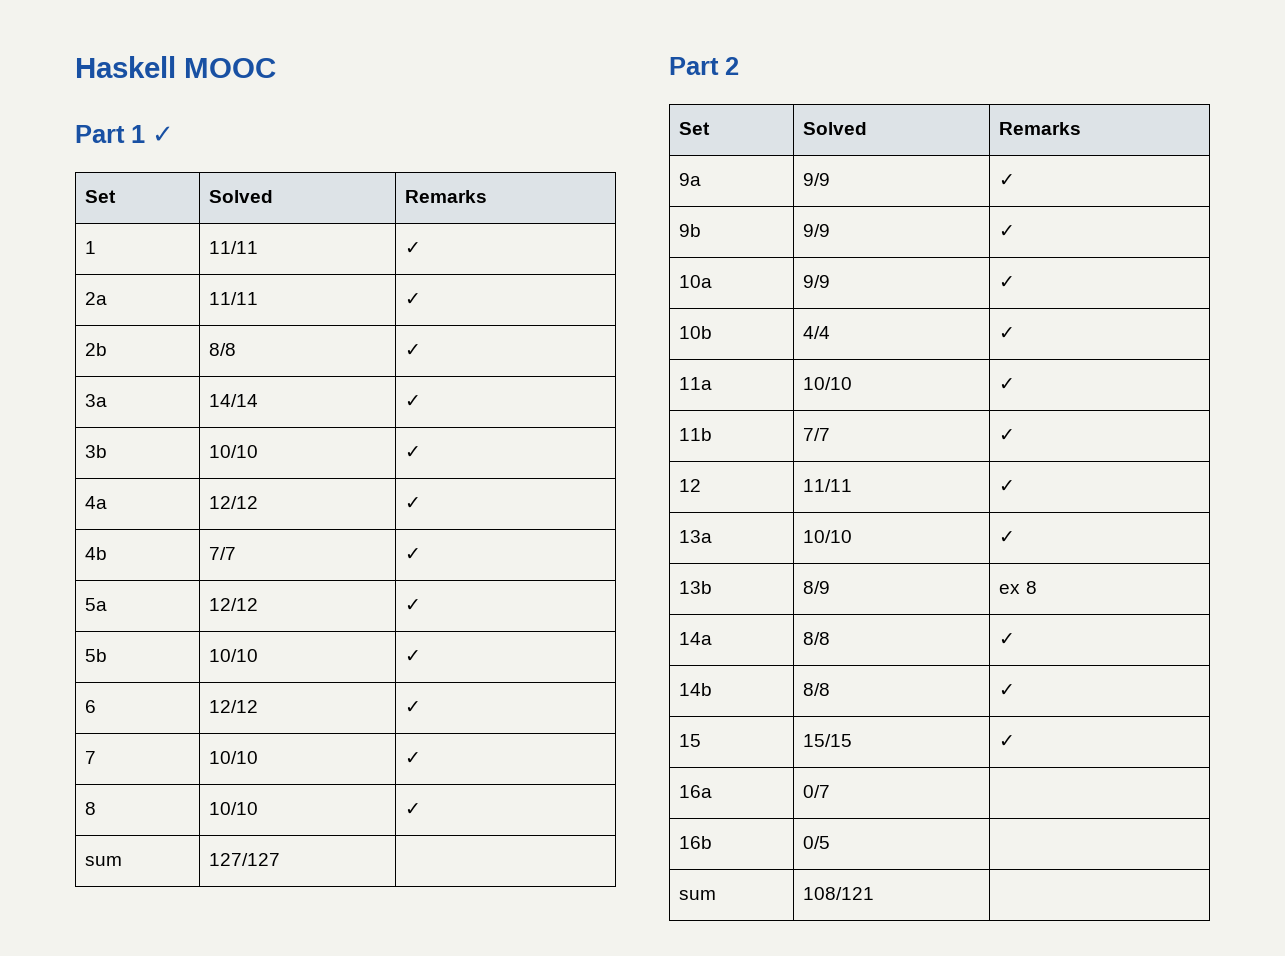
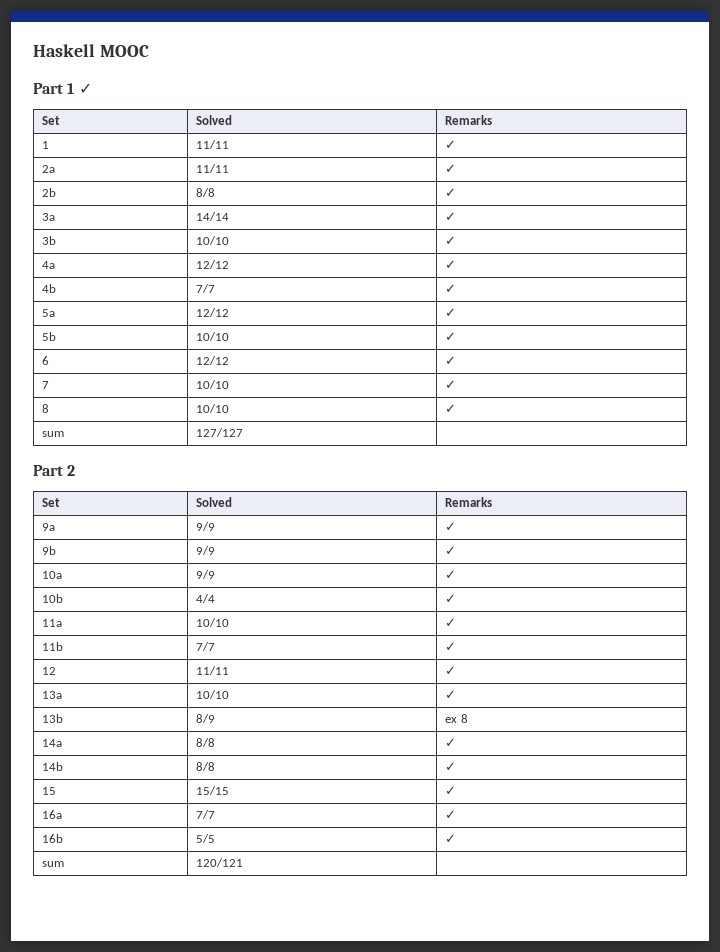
[803,785,831,798] 0/7 | -> [196,810,216,819] [445,810,457,819] 7/7 | ✓
[803,836,831,849] [679,890,717,900] [803,887,875,900] 0/5 | // sum | 108/121 -> [196,834,216,843] [445,834,457,843] [42,861,65,867] [196,858,244,867] 5/5 | ✓ // sum | 120/121

